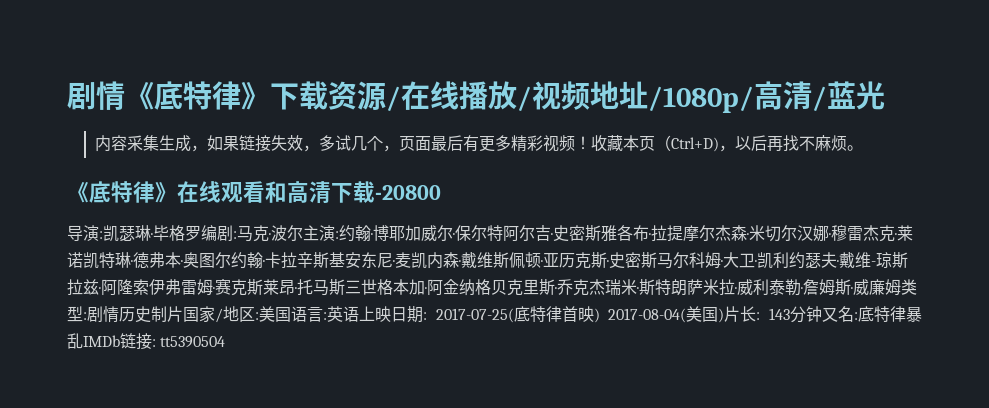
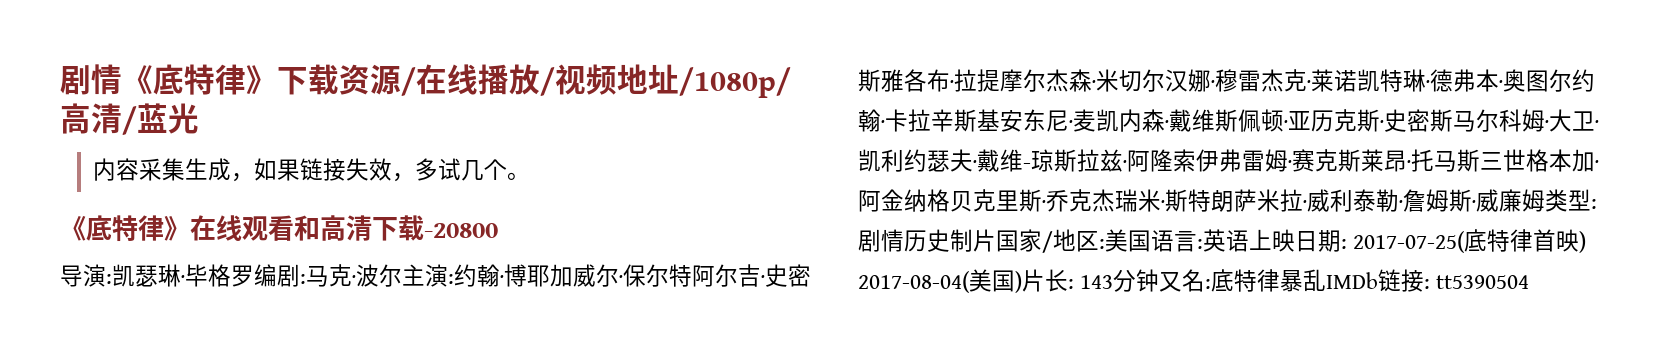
[382,135,847,152] ，页面最后有更多精彩视频！收藏本页（Ctrl+D)，以后再找不麻烦 -> (508, 169) none

